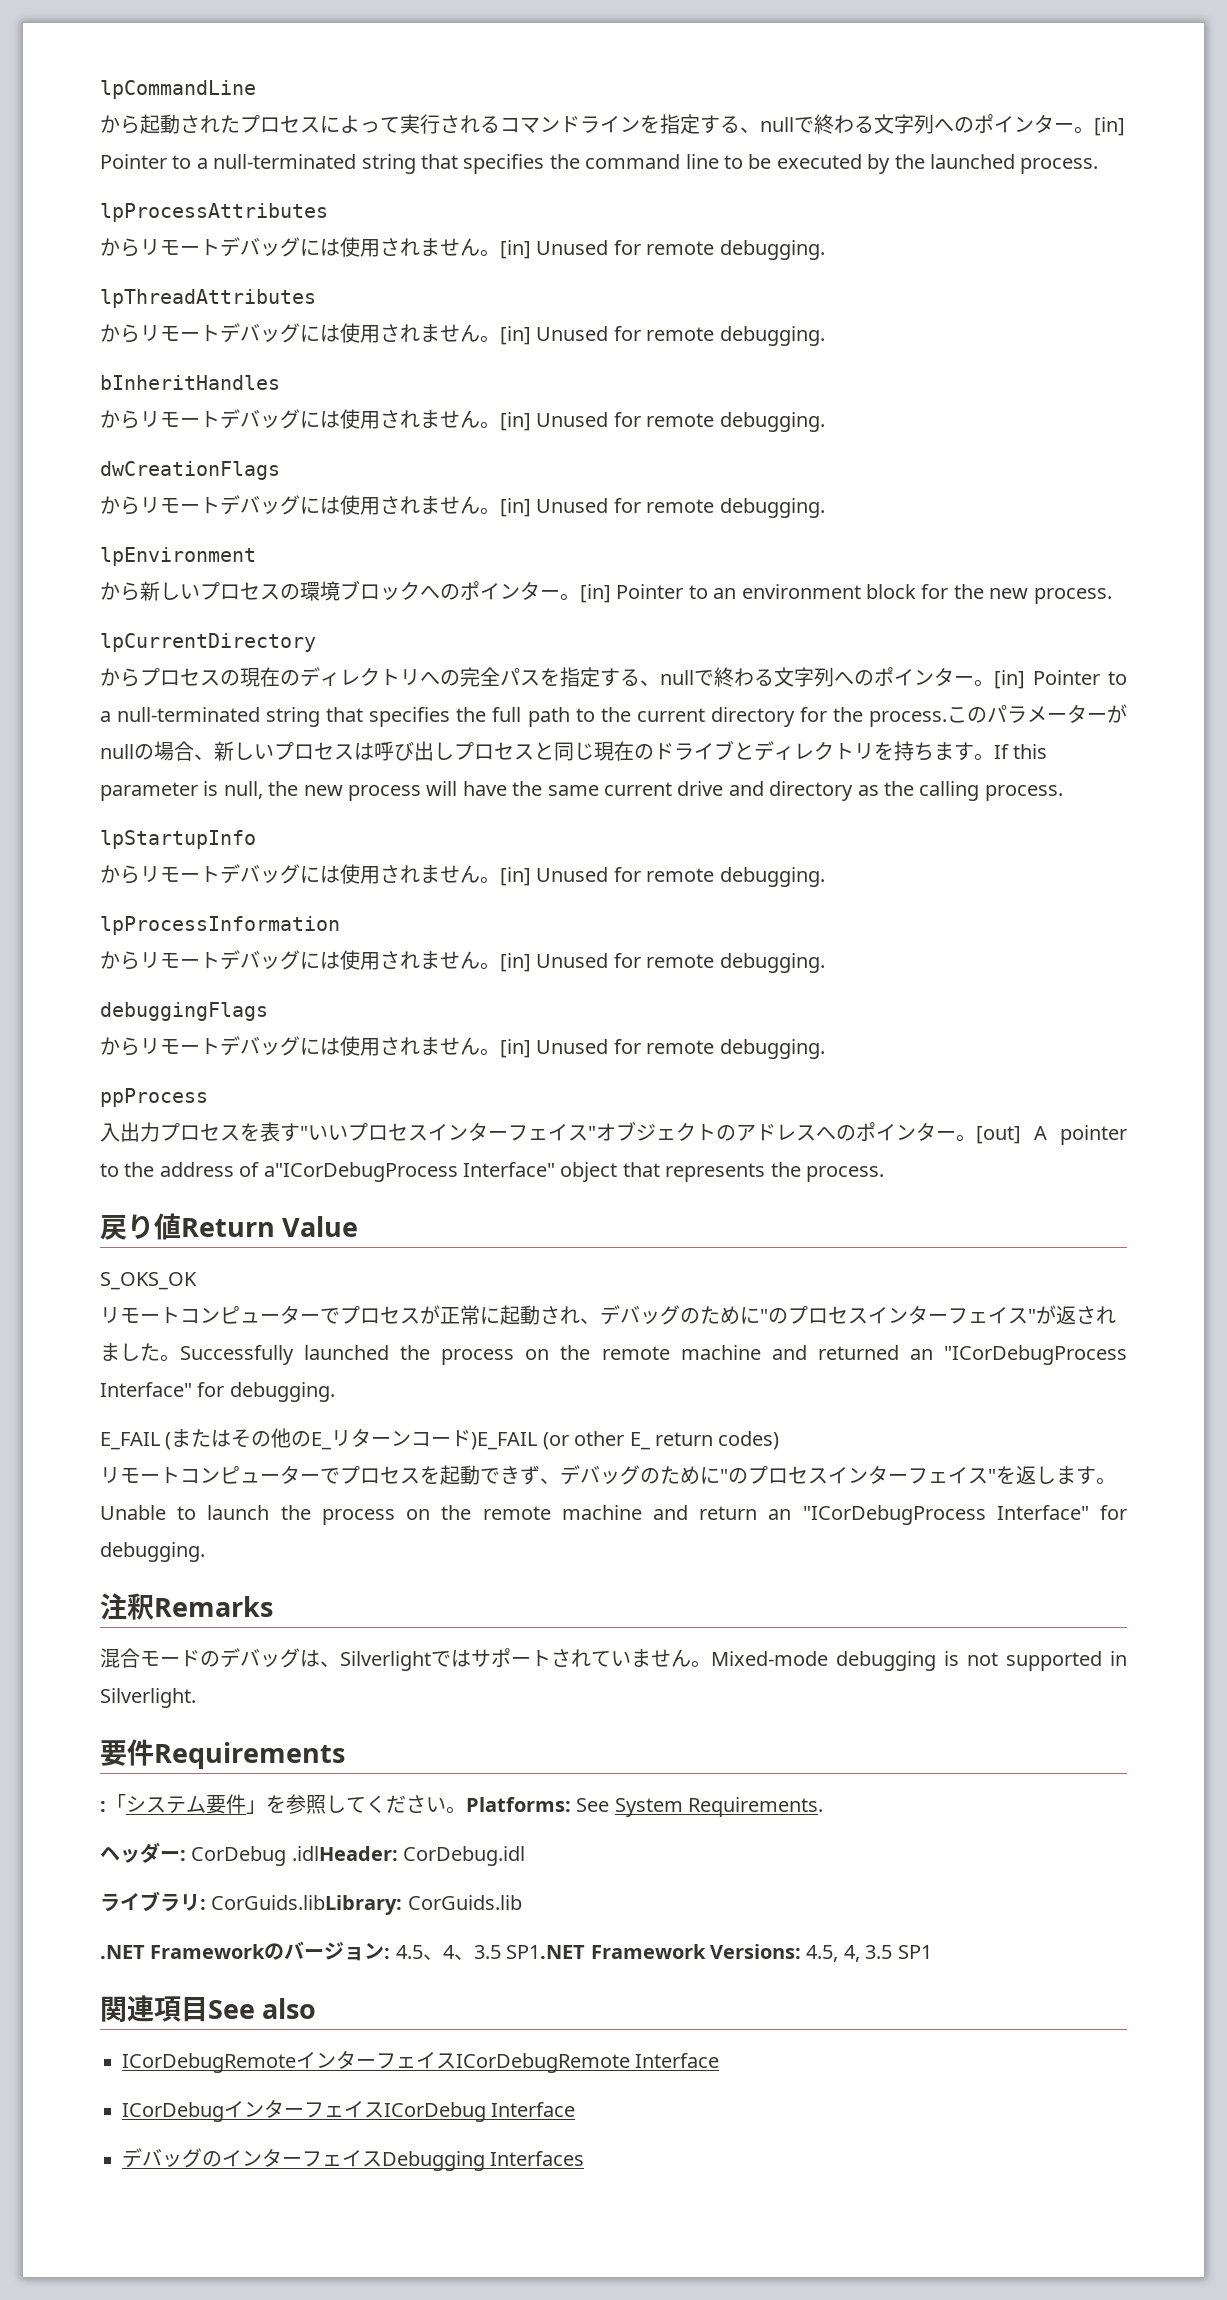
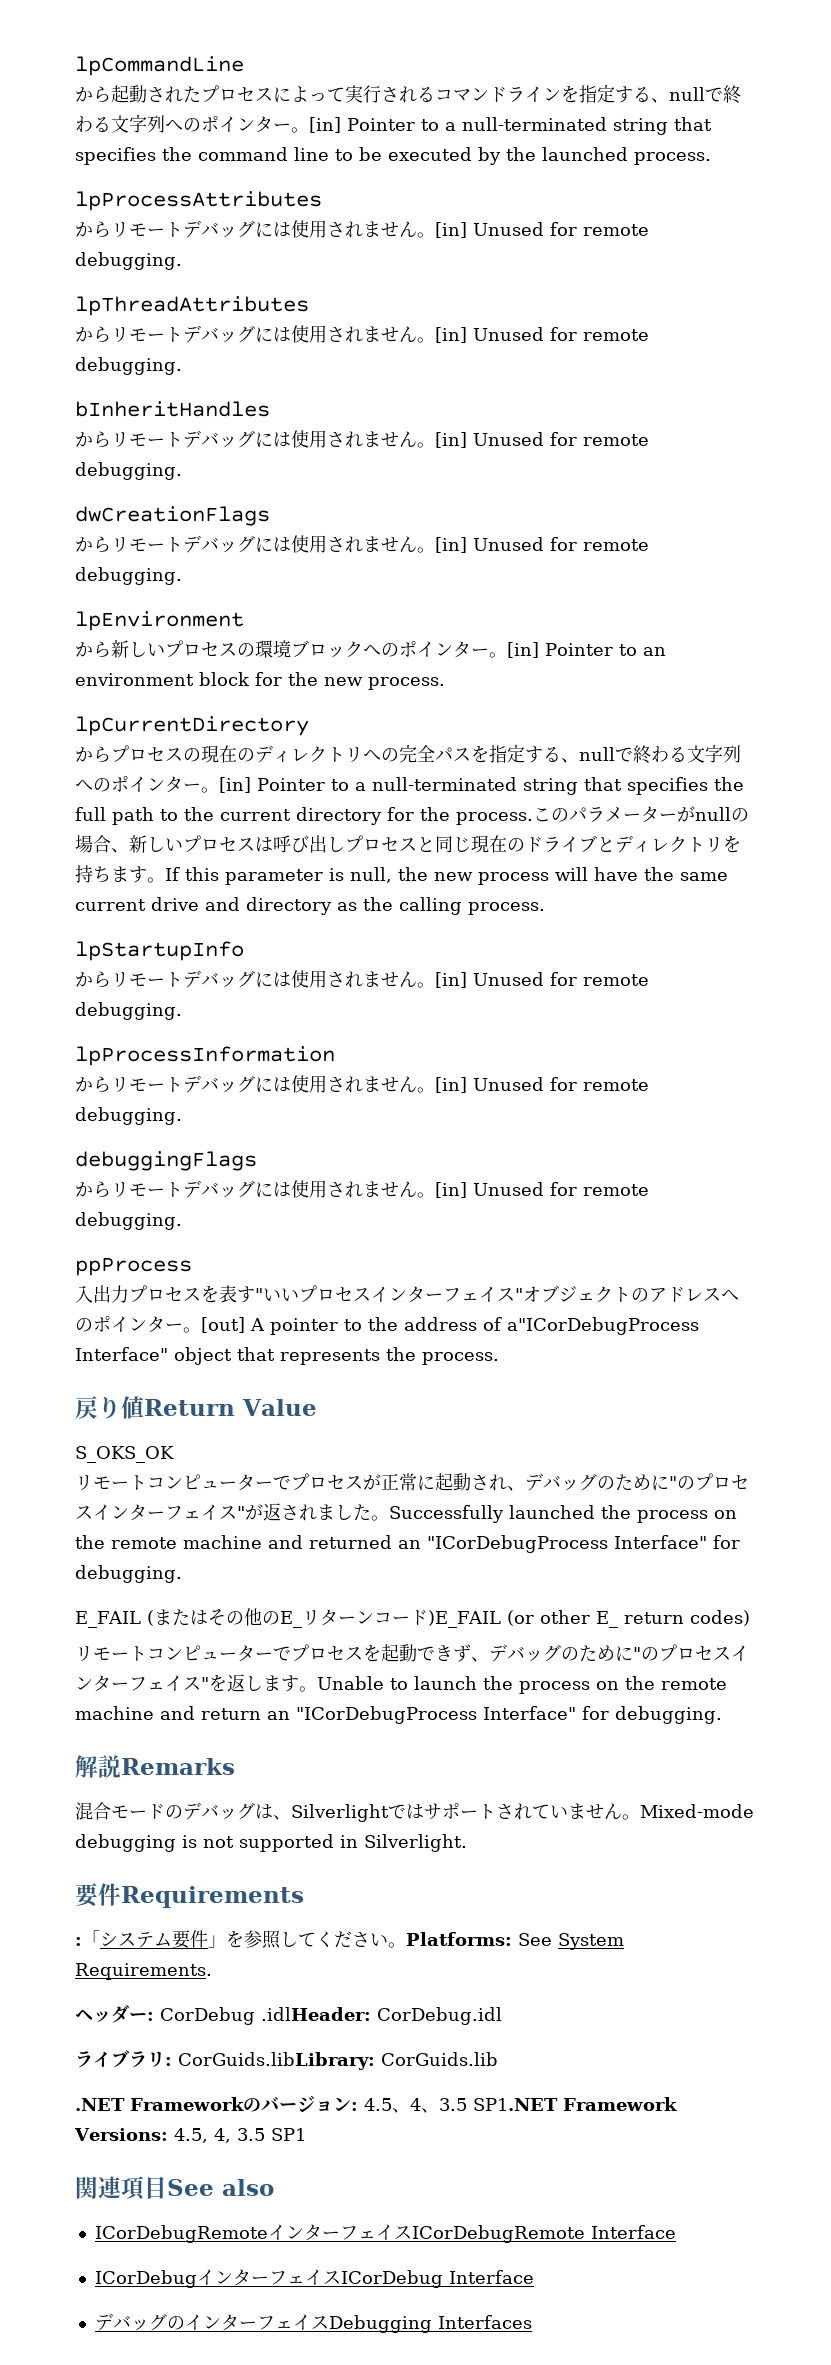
[100,1593,154,1620] 注釈 -> [75,1755,121,1778] 解説

